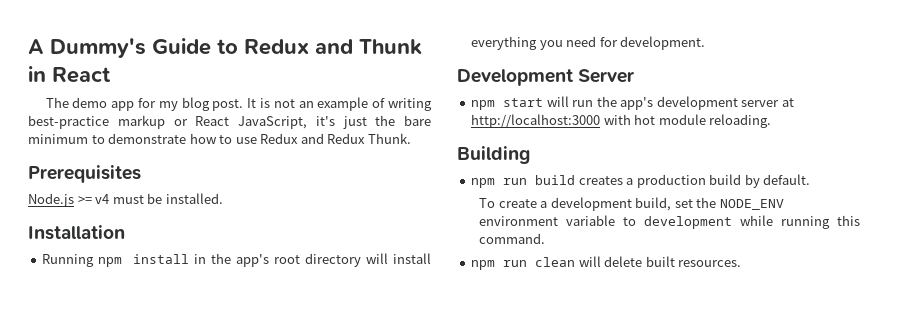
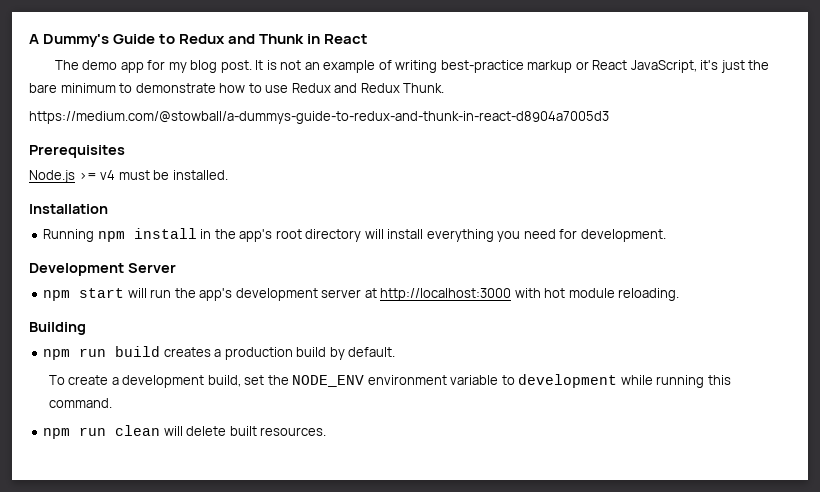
(411, 138) none -> [29,111,609,124] // https://medium.com/@stowball/a-dummys-guide-to-redux-and-thunk-in-react-d8904a7005d3

